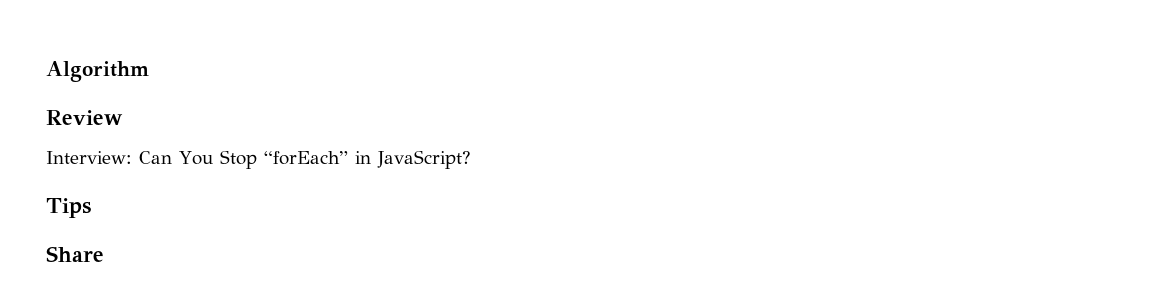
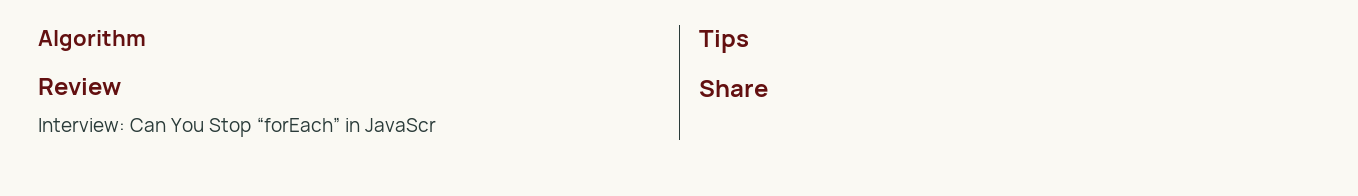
[376,150,471,169] JavaScript? -> [364,118,436,132] JavaScr

